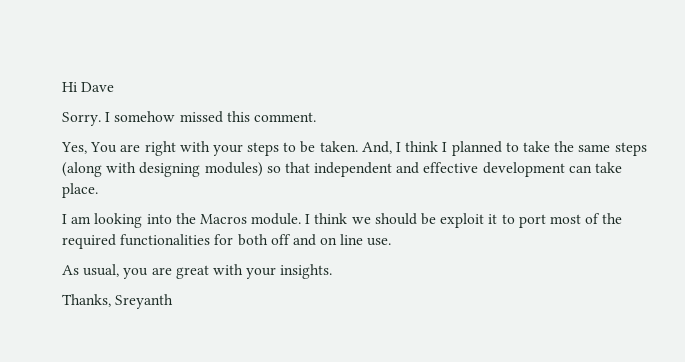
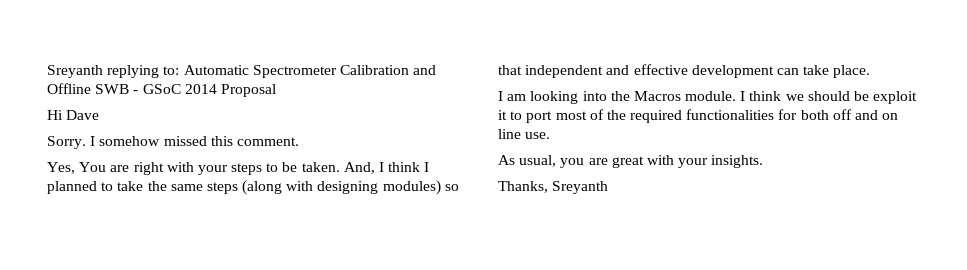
(62, 87) none -> [47,65,437,78] [47,83,276,97] Sreyanth replying to: Automatic Spectrometer Calibration and Offline SWB - GSoC 2014 Proposal //

